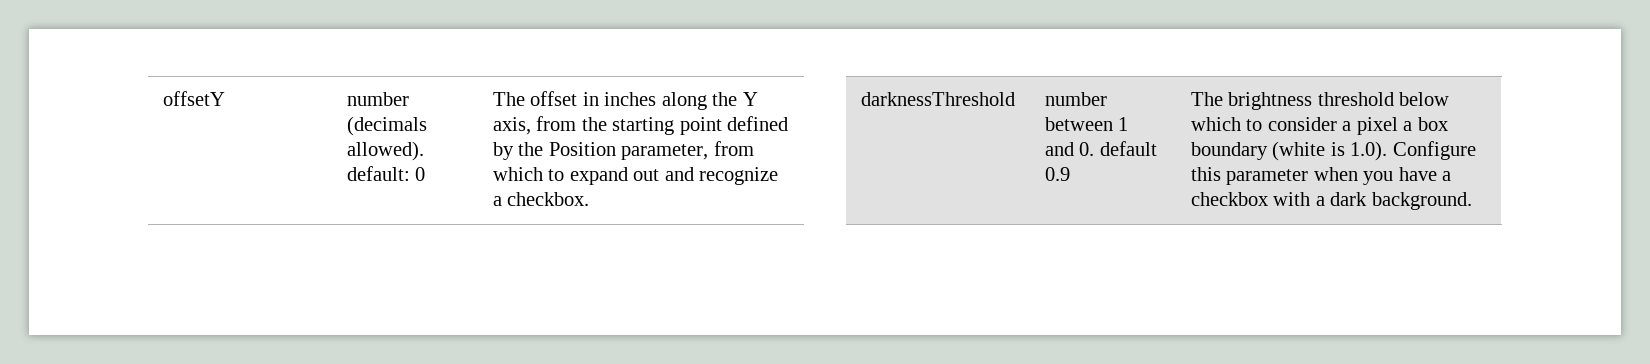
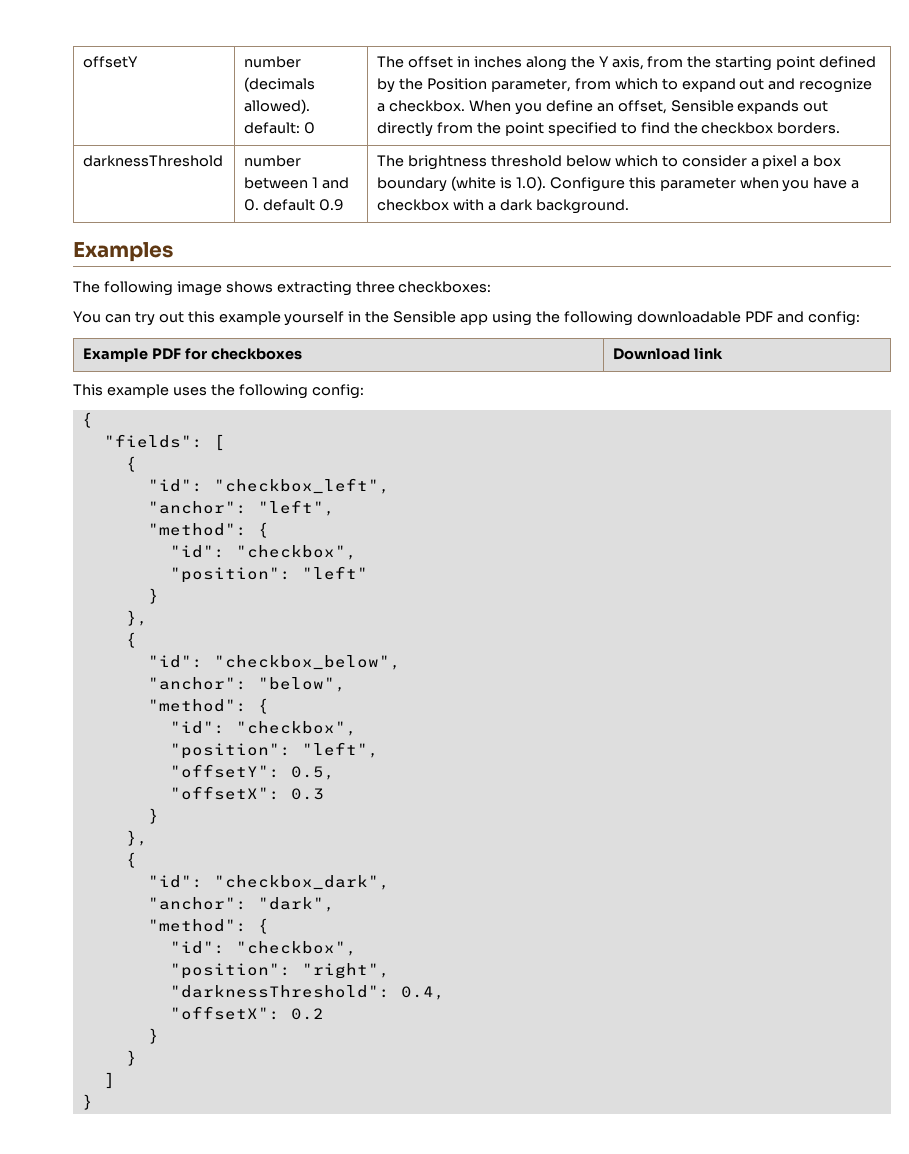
(590, 199) none -> [468,100,829,115] [377,122,841,137] When you define an offset, Sensible expands out directly from the point specified to find the checkbox borders.
(1472, 201) none -> [73,242,173,262] [73,281,492,296] [73,311,860,326] [83,348,302,362] [613,347,724,360] [73,384,364,399] [81,412,93,428] [103,434,225,451] [125,456,137,472] [147,478,390,494] [147,500,335,516] [147,522,269,538] [169,545,357,560] [169,566,368,583] [147,588,159,604] [125,610,148,626] [125,632,137,648] [147,655,401,670] [147,677,346,692] [147,698,269,714] [169,721,357,736] [169,742,379,759] [169,764,335,780] [169,786,324,800] [147,808,159,824] [125,830,148,846] [125,852,137,868] [147,875,390,890] [147,897,335,912] [147,918,269,934] [169,941,357,956] [169,963,390,979] [169,985,445,1000] [169,1006,324,1020] [147,1028,159,1044] [125,1050,137,1066] [103,1072,115,1089] [81,1094,93,1110] // Examples // The following image shows extracting three checkboxes: // You can try out this example yourself in the Sensible app using the following downloadable PDF and config: // Example PDF for checkboxes | Download link // This example uses the following config: // { // "fields": [ // { // "id": "checkbox_left", // "anchor": "left", // "method": { // "id": "checkbox", // "position": "left" // } // }, // { // "id": "checkbox_below", // "anchor": "below", // "method": { // "id": "checkbox", // "position": "left", // "offsetY": 0.5, // "offsetX": 0.3 // } // }, // { // "id": "checkbox_dark", // "anchor": "dark", // "method": { // "id": "checkbox", // "position": "right", // "darknessThreshold": 0.4, // "offsetX": 0.2 // } // } // ] // }

